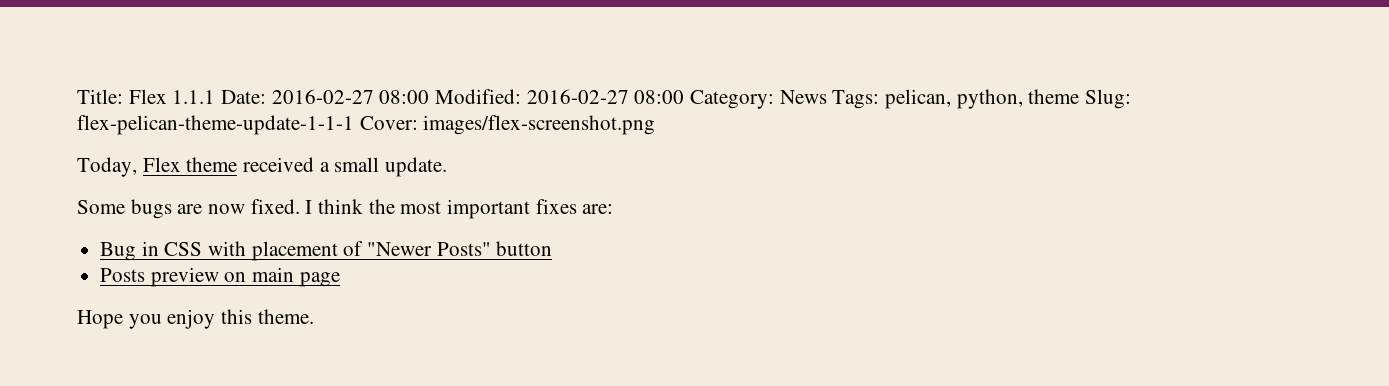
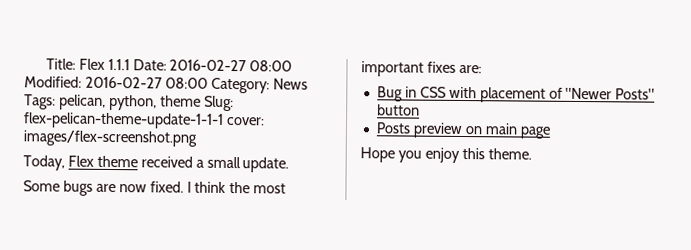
[359,116,418,130] Cover: -> [225,116,265,126] cover:

